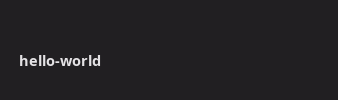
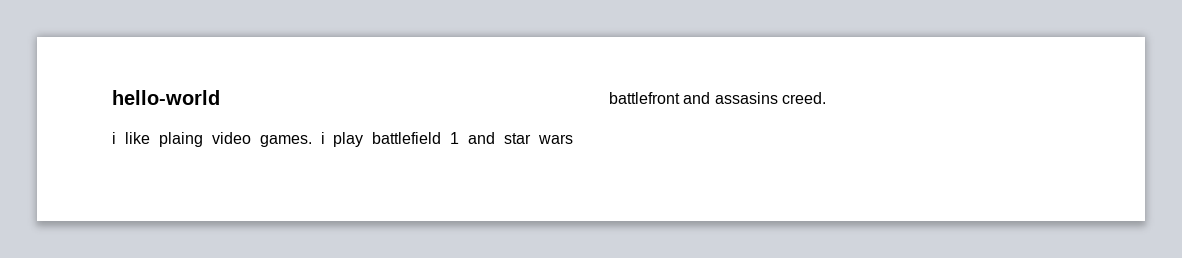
(101, 60) none -> [112,132,574,147] [609,92,826,104] // i like plaing video games. i play battlefield 1 and star wars battlefront and assasins creed.

